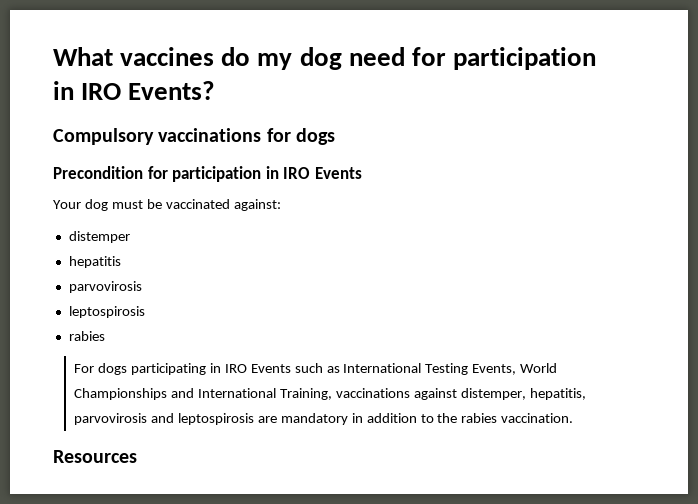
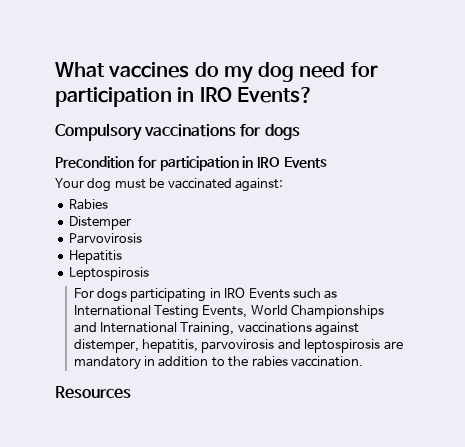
[68,231,130,243] [68,256,121,268] [68,281,142,293] [68,306,145,318] [68,331,105,341] distemper // hepatitis // parvovirosis // leptospirosis // rabies -> [68,199,108,210] [68,216,131,230] [68,233,142,244] [68,250,122,264] [68,267,149,281] Rabies // Distemper // Parvovirosis // Hepatitis // Leptospirosis

